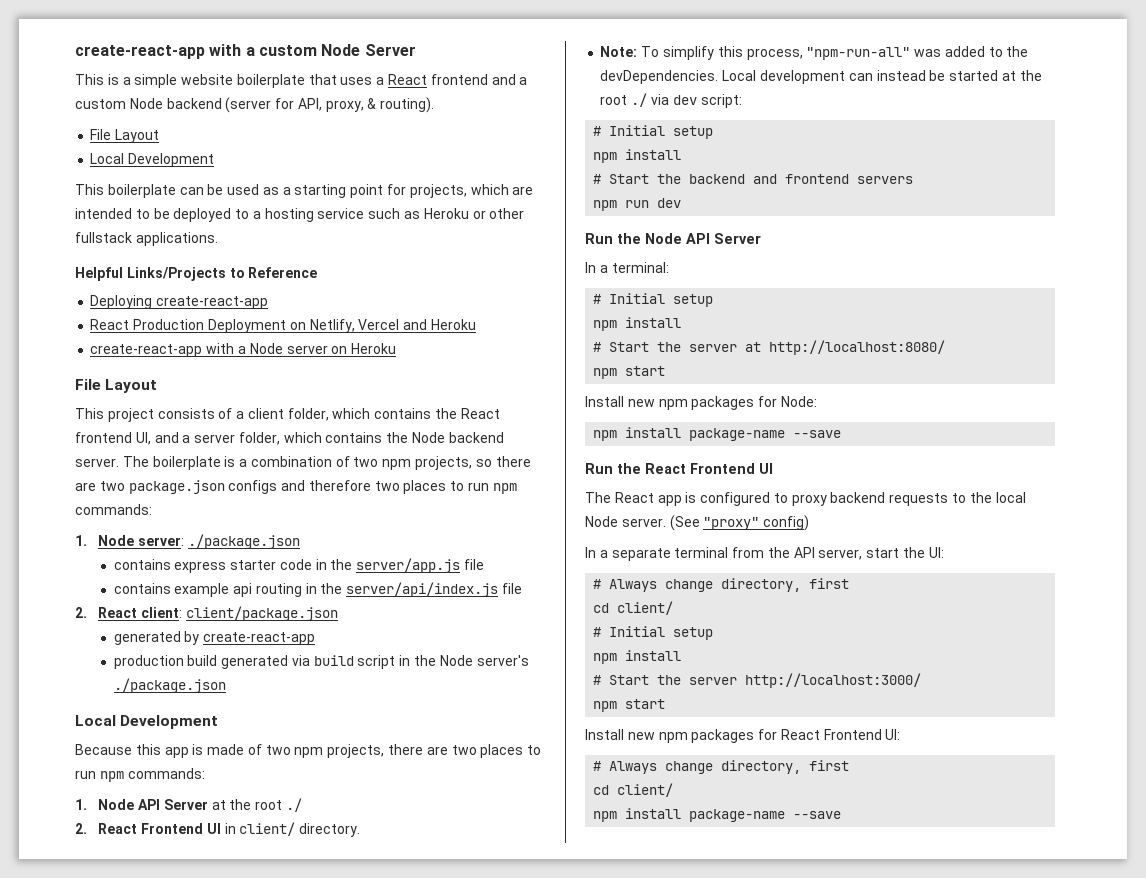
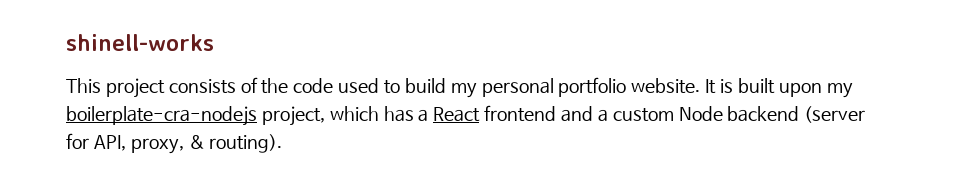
[75,44,416,59] [75,74,373,88] create-react-app with a custom Node Server // This is a simple website boilerplate that uses -> [66,34,214,51] [66,77,853,98] [66,106,414,126] shinell-works // This project consists of the code used to build my personal portfolio website. It is built upon my boilerplate-cra-nodejs project, which has
[90,129,160,143] [90,153,215,167] [75,184,534,198] [75,208,525,222] [75,232,218,246] [75,267,318,281] [90,295,269,309] [90,319,476,333] [90,343,397,357] [75,379,158,393] [75,408,500,422] [75,432,504,445] [75,456,531,470] [75,480,517,494] [75,504,152,515] [75,534,300,549] [113,558,485,573] [113,582,523,597] [75,606,338,621] [113,631,316,645] [113,655,529,669] [113,678,226,693] [75,715,219,729] [75,744,542,758] [75,768,205,782] [75,798,302,812] [75,822,361,837] [600,46,1029,60] [600,70,1042,84] [600,93,742,108] [593,125,714,139] [593,149,682,163] [593,174,914,184] [593,198,682,211] [585,233,761,244] [585,262,669,273] [593,293,714,307] [593,317,682,331] [593,340,946,355] [593,366,666,379] [585,396,817,410] [593,427,842,441] [585,463,773,474] [585,492,1026,506] [585,515,810,531] [585,547,944,561] [593,578,850,592] [593,601,674,615] [593,626,714,640] [593,650,682,664] [593,673,922,688] [593,699,666,712] [585,729,901,743] [593,760,850,774] [593,783,674,797] [593,808,842,822] // File Layout // Local Development // This boilerplate can be used as a starting point for projects, which are intended to be deployed to a hosting service such as Heroku or other fullstack applications. // Helpful Links/Projects to Reference // Deploying create-react-app // React Production Deployment on Netlify, Vercel and Heroku // create-react-app with a Node server on Heroku // File Layout // This project consists of a client folder, which contains the React frontend UI, and a server folder, which contains the Node backend server. The boilerplate is a combination of two npm projects, so there are two package.json configs and therefore two places to run npm commands: // 1. Node server: ./package.json // contains express starter code in the server/app.js file // contains example api routing in the server/api/index.js file // 2. React client: client/package.json // generated by create-react-app // production build generated via build script in the Node server's ./package.json // Local Development // Because this app is made of two npm projects, there are two places to run npm commands: // 1. Node API Server at the root ./ // 2. React Frontend UI in client/ directory. // Note: To simplify this process, "npm-run-all" was added to the devDependencies. Local development can instead be started at the root ./ via dev script: // # Initial setup // npm install // # Start the backend and frontend servers // npm run dev // Run the Node API Server // In a terminal: // # Initial setup // npm install // # Start the server at http://localhost:8080/ // npm start // Install new npm packages for Node: // npm install package-name --save // Run the React Frontend UI // The React app is configured to proxy backend requests to the local Node server. (See "proxy" config) // In a separate terminal from the API server, start the UI: // # Always change directory, first // cd client/ // # Initial setup // npm install // # Start the server http://localhost:3000/ // npm start // Install new npm packages for React Frontend UI: // # Always change directory, first // cd client/ // npm install package-name --save -> (283, 143) none

